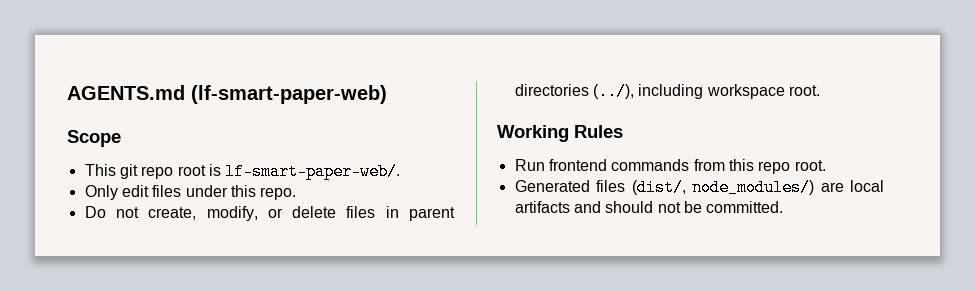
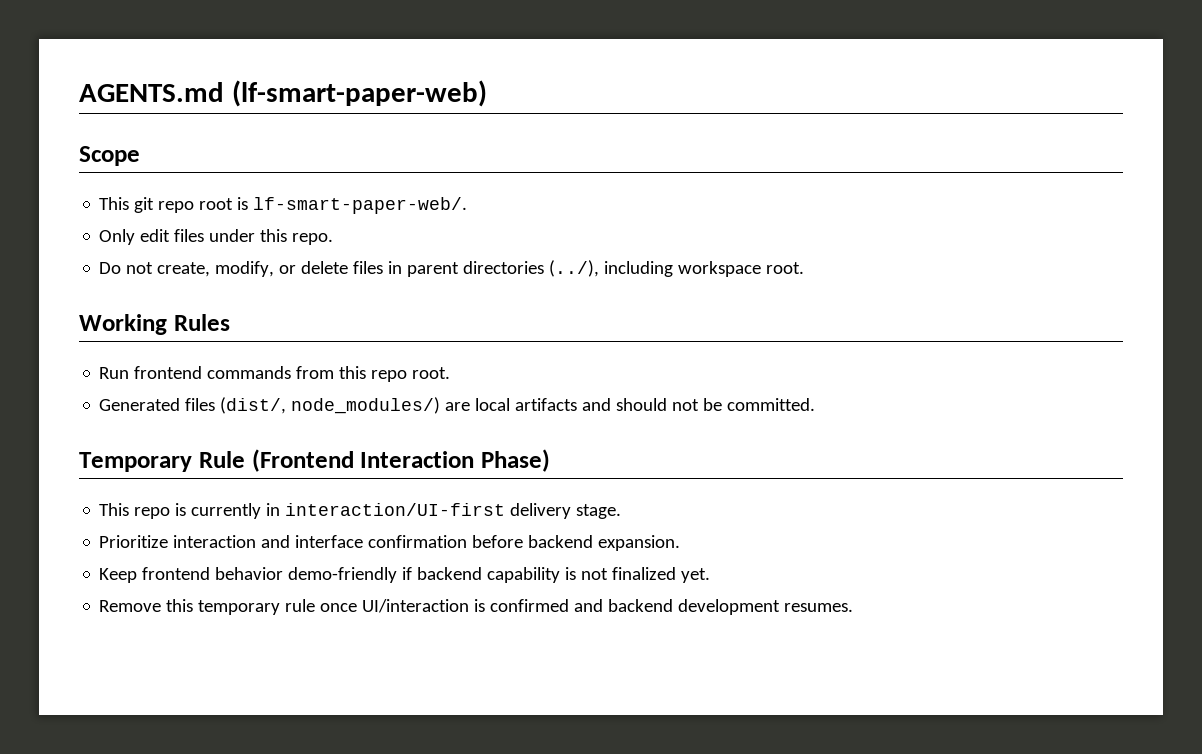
(784, 207) none -> [79,449,550,472] [99,503,622,519] [99,535,681,551] [99,567,711,583] [99,599,854,615] // Temporary Rule (Frontend Interaction Phase) // This repo is currently in interaction/UI-first delivery stage. // Prioritize interaction and interface confirmation before backend expansion. // Keep frontend behavior demo-friendly if backend capability is not finalized yet. // Remove this temporary rule once UI/interaction is confirmed and backend development resumes.

